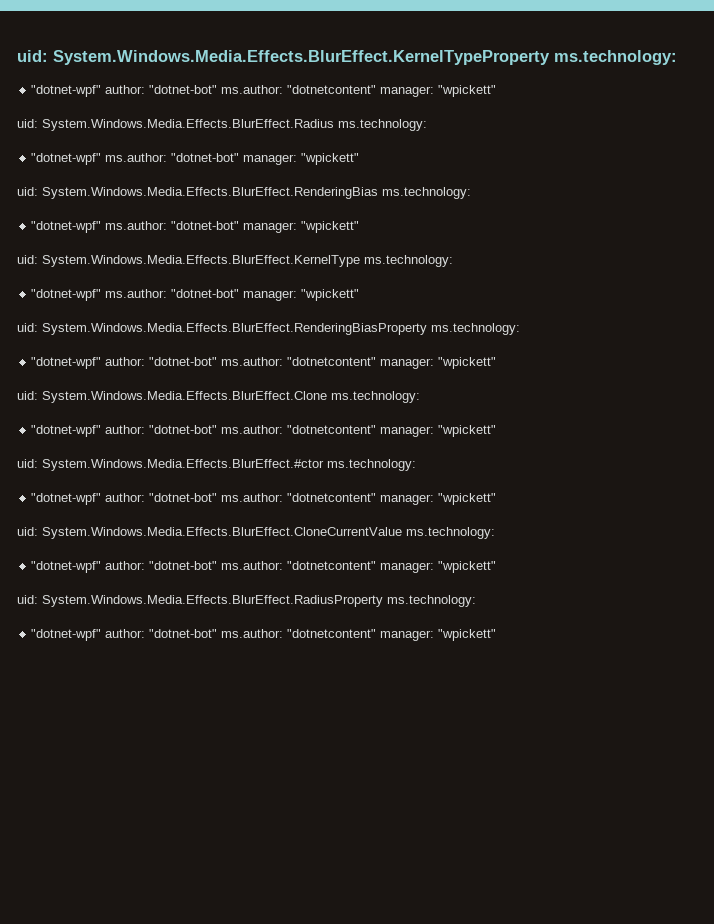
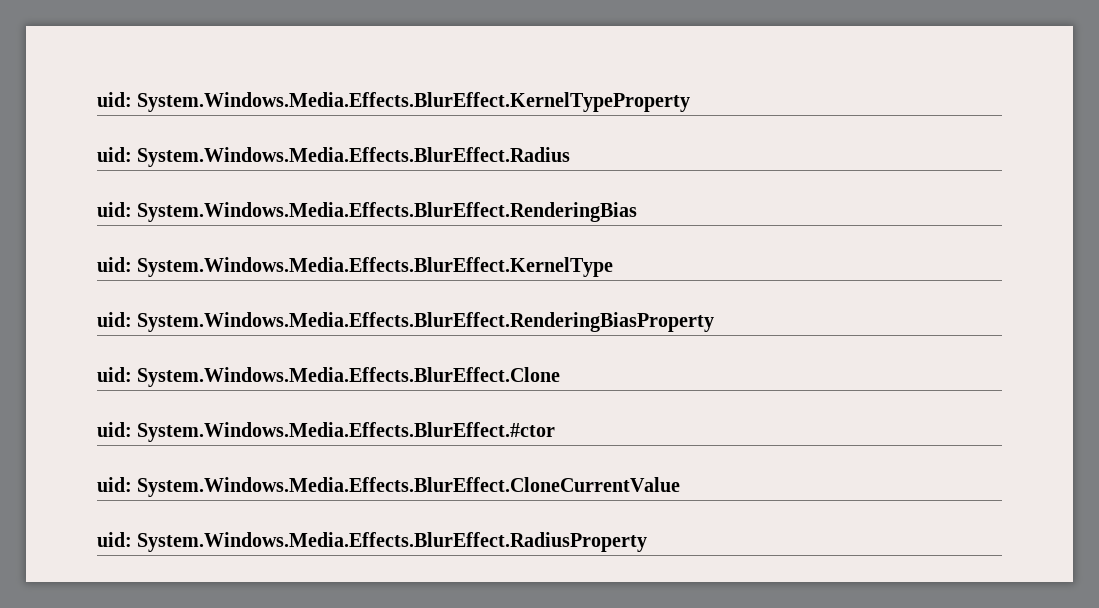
[554,50,677,65] [31,85,497,97] [17,119,427,131] [31,153,360,165] [17,187,471,199] [31,221,360,233] [17,255,453,267] [31,289,360,301] [17,323,520,335] [31,357,497,369] [17,391,420,403] [31,425,497,437] [17,459,416,471] [31,493,497,505] [17,527,495,539] [31,561,497,573] [17,595,476,607] [31,629,497,641] ms.technology: // "dotnet-wpf" author: "dotnet-bot" ms.author: "dotnetcontent" manager: "wpickett" // uid: System.Windows.Media.Effects.BlurEffect.Radius ms.technology: // "dotnet-wpf" ms.author: "dotnet-bot" manager: "wpickett" // uid: System.Windows.Media.Effects.BlurEffect.RenderingBias ms.technology: // "dotnet-wpf" ms.author: "dotnet-bot" manager: "wpickett" // uid: System.Windows.Media.Effects.BlurEffect.KernelType ms.technology: // "dotnet-wpf" ms.author: "dotnet-bot" manager: "wpickett" // uid: System.Windows.Media.Effects.BlurEffect.RenderingBiasProperty ms.technology: // "dotnet-wpf" author: "dotnet-bot" ms.author: "dotnetcontent" manager: "wpickett" // uid: System.Windows.Media.Effects.BlurEffect.Clone ms.technology: // "dotnet-wpf" author: "dotnet-bot" ms.author: "dotnetcontent" manager: "wpickett" // uid: System.Windows.Media.Effects.BlurEffect.#ctor ms.technology: // "dotnet-wpf" author: "dotnet-bot" ms.author: "dotnetcontent" manager: "wpickett" // uid: System.Windows.Media.Effects.BlurEffect.CloneCurrentValue ms.technology: // "dotnet-wpf" author: "dotnet-bot" ms.author: "dotnetcontent" manager: "wpickett" // uid: System.Windows.Media.Effects.BlurEffect.RadiusProperty ms.technology: // "dotnet-wpf" author: "dotnet-bot" ms.author: "dotnetcontent" manager: "wpickett" -> [97,147,571,167] [97,202,638,222] [97,257,614,277] [97,312,715,332] [97,367,561,387] [97,422,556,442] [97,477,681,497] [97,532,648,552] // uid: System.Windows.Media.Effects.BlurEffect.Radius // uid: System.Windows.Media.Effects.BlurEffect.RenderingBias // uid: System.Windows.Media.Effects.BlurEffect.KernelType // uid: System.Windows.Media.Effects.BlurEffect.RenderingBiasProperty // uid: System.Windows.Media.Effects.BlurEffect.Clone // uid: System.Windows.Media.Effects.BlurEffect.#ctor // uid: System.Windows.Media.Effects.BlurEffect.CloneCurrentValue // uid: System.Windows.Media.Effects.BlurEffect.RadiusProperty

